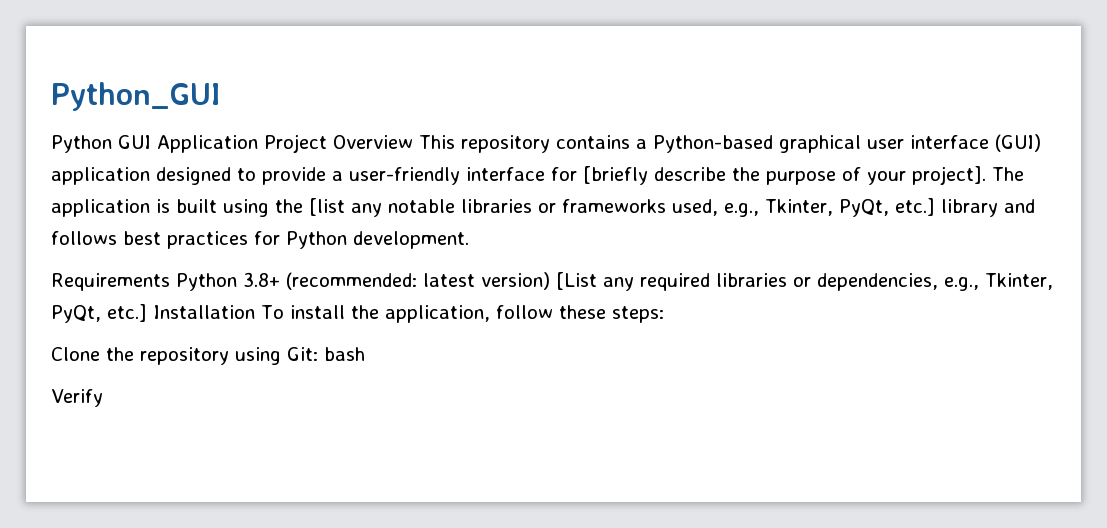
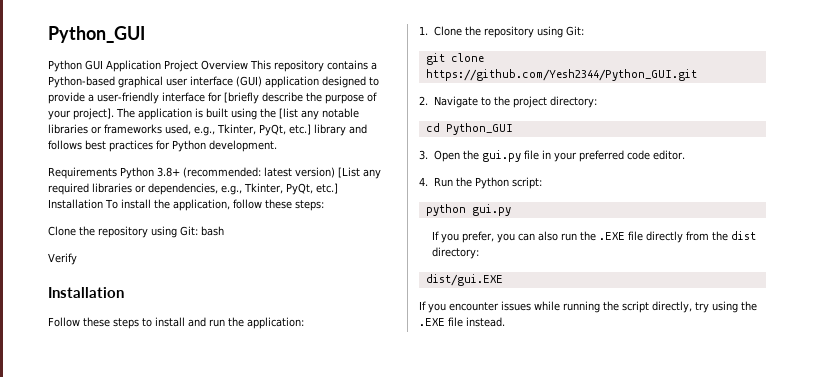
(103, 398) none -> [48,287,124,298] [48,317,304,329] [419,26,584,38] [425,53,484,65] [425,69,697,81] [419,96,597,108] [425,123,513,135] [419,150,685,162] [419,177,542,189] [425,204,511,216] [432,231,757,243] [432,247,480,259] [425,274,503,286] [419,301,757,313] [419,317,505,327] // Installation // Follow these steps to install and run the application: // 1. Clone the repository using Git: // git clone https://github.com/Yesh2344/Python_GUI.git // 2. Navigate to the project directory: // cd Python_GUI // 3. Open the gui.py file in your preferred code editor. // 4. Run the Python script: // python gui.py // If you prefer, you can also run the .EXE file directly from the dist directory: // dist/gui.EXE // If you encounter issues while running the script directly, try using the .EXE file instead.

